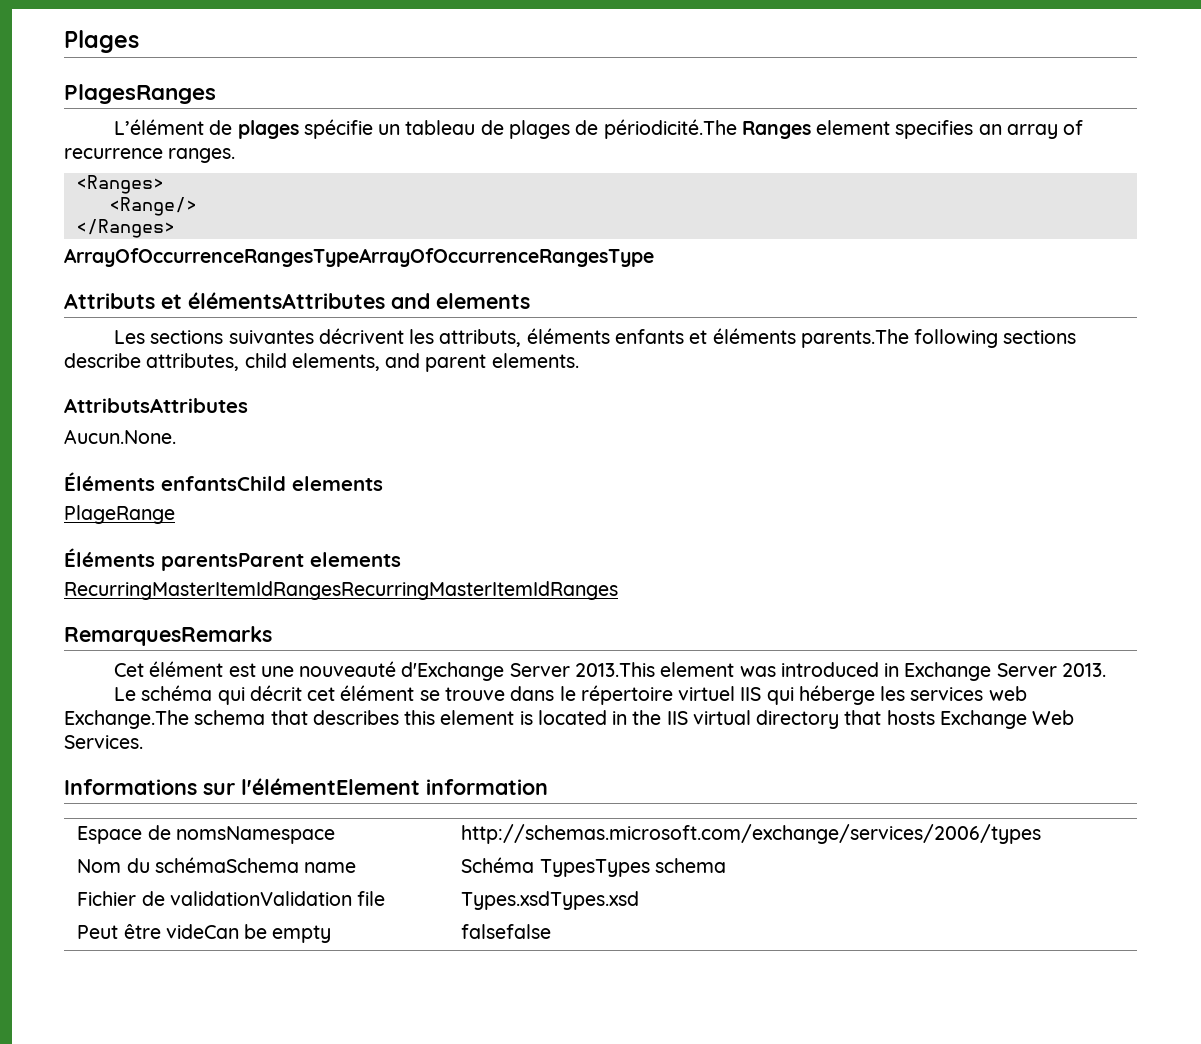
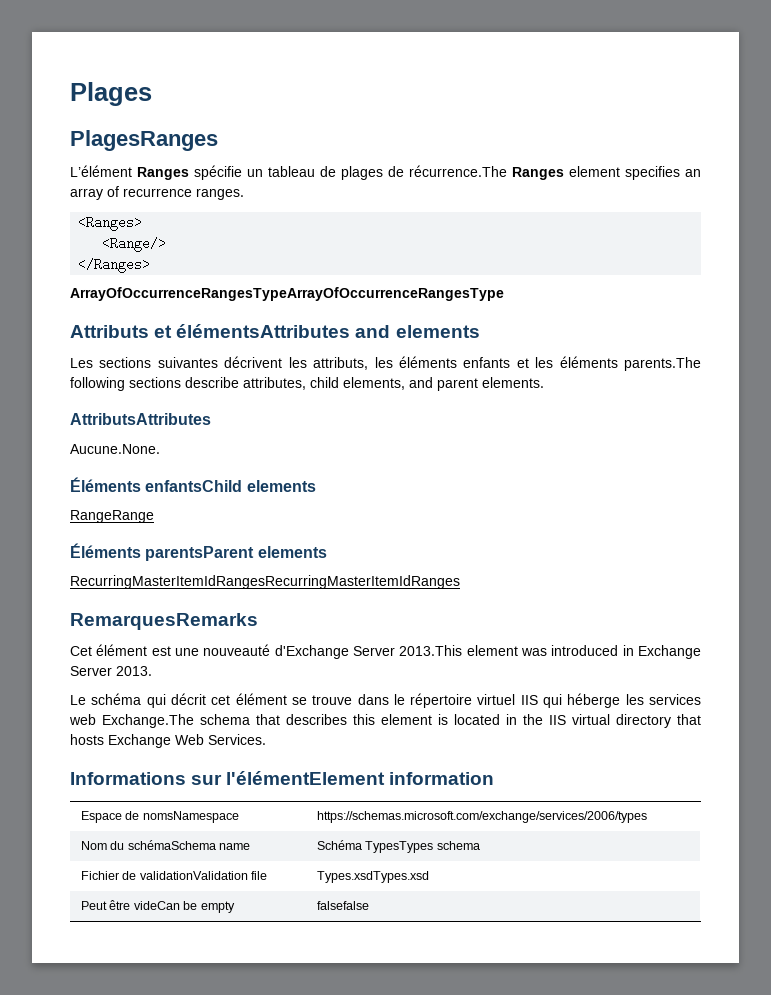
[209,120,299,139] de plages -> [137,167,189,180] Ranges
[603,119,737,139] périodicité.The -> [409,165,507,177] récurrence.The
(522, 338) none -> [374,357,393,368] les
(708, 337) none -> [535,357,554,368] les
[64,429,176,444] Aucun.None. -> [70,444,160,454] Aucune.None.
[64,505,175,524] PlageRange -> [70,510,154,523] RangeRange
[461,824,1042,844] http://schemas.microsoft.com/exchange/services/2006/types -> [317,811,648,823] https://schemas.microsoft.com/exchange/services/2006/types

